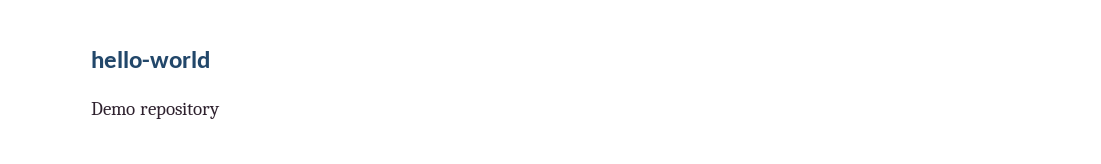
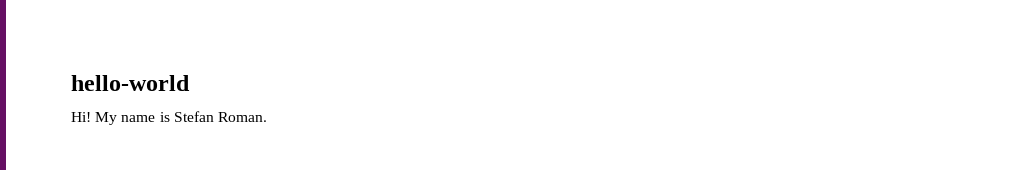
[91,102,221,119] Demo repository -> [71,111,267,125] Hi! My name is Stefan Roman.

